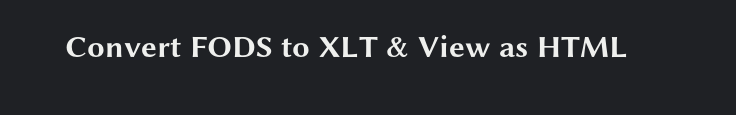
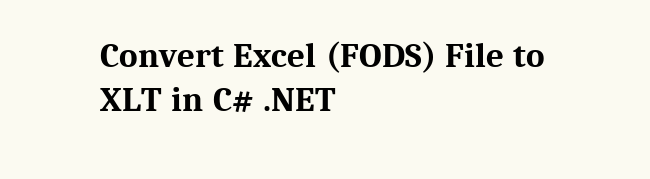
[189,35,628,58] FODS to XLT & View as HTML -> [233,41,546,73] [100,87,336,113] Excel (FODS) File to XLT in C# .NET

